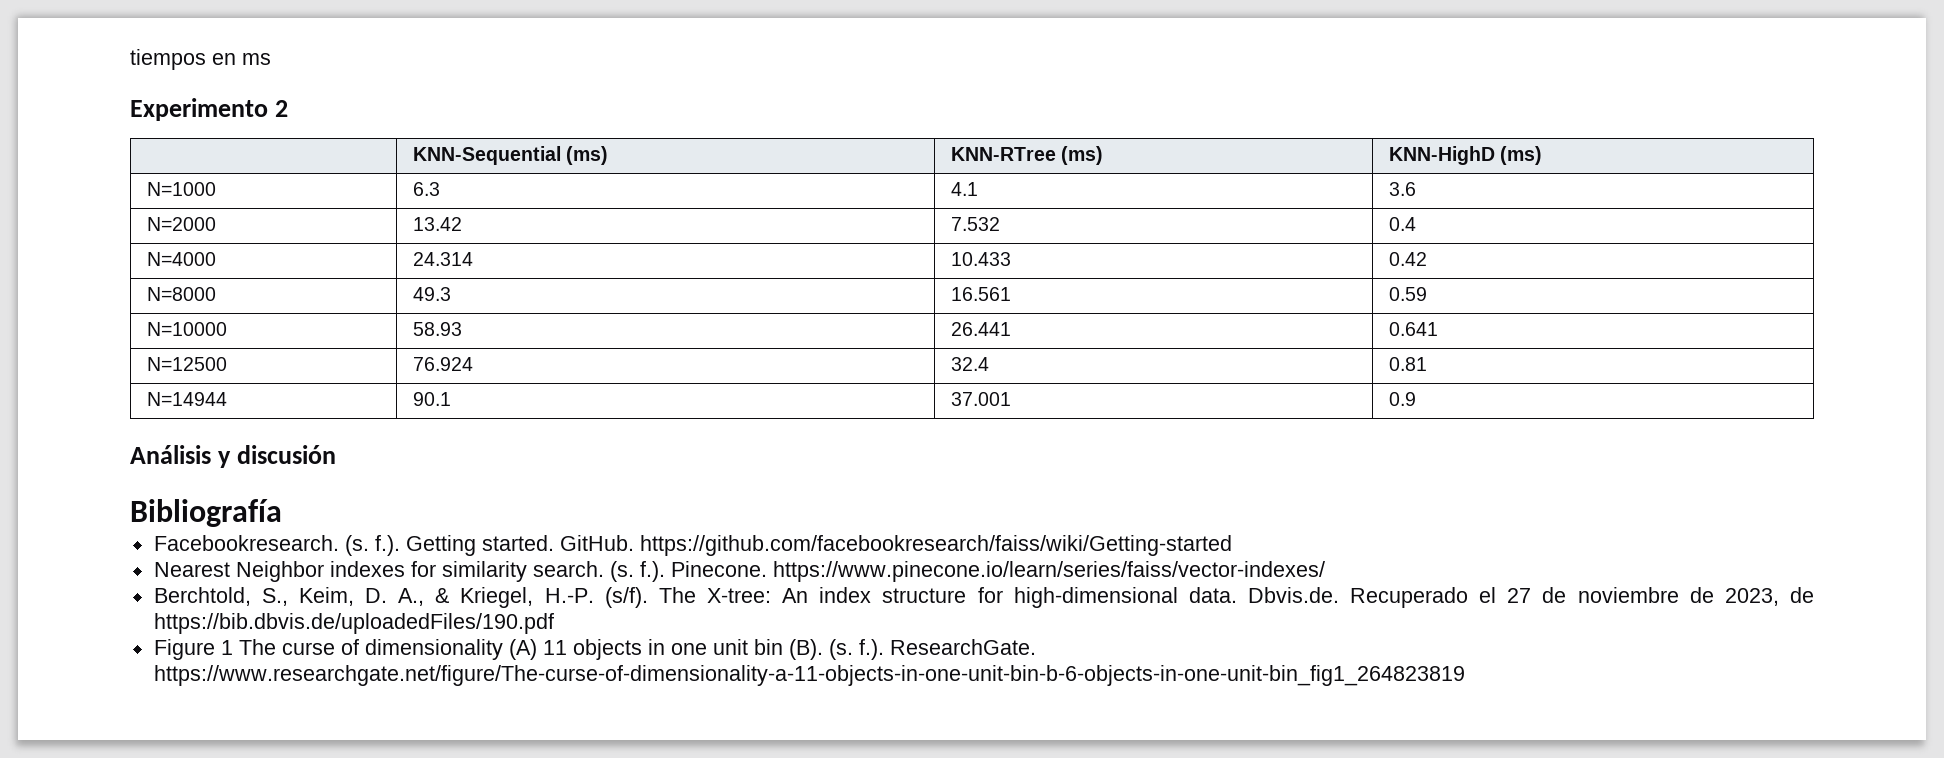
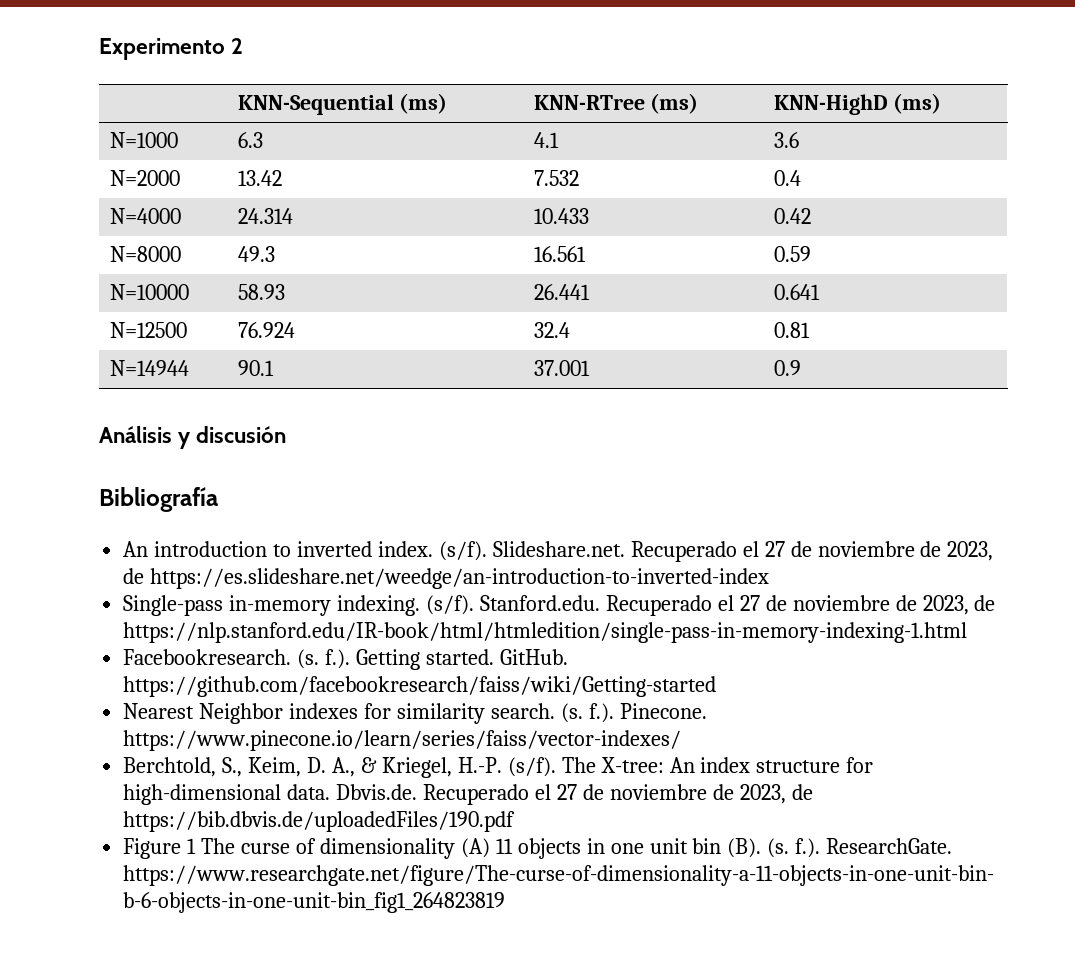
[130,49,271,70] tiempos en ms // -> (99, 49) none
(282, 513) none -> [123,541,994,562] [123,568,770,589] [123,595,996,616] [123,622,968,643] // An introduction to inverted index. (s/f). Slideshare.net. Recuperado el 27 de noviembre de 2023, de https://es.slideshare.net/weedge/an-introduction-to-inverted-index // Single-pass in-memory indexing. (s/f). Stanford.edu. Recuperado el 27 de noviembre de 2023, de https://nlp.stanford.edu/IR-book/html/htmledition/single-pass-in-memory-indexing-1.html

